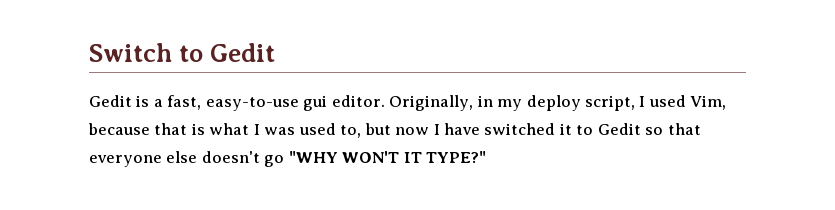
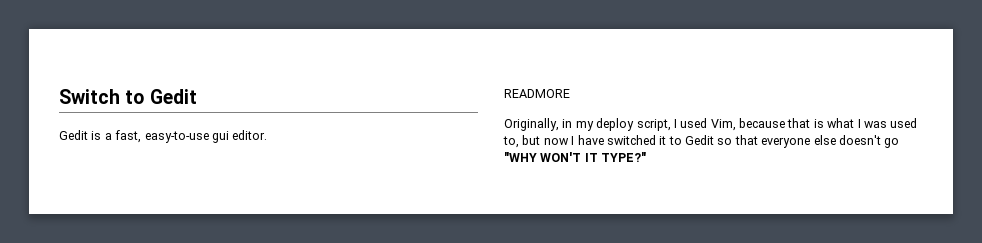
(385, 101) none -> [504,89,570,98] // READMORE //

